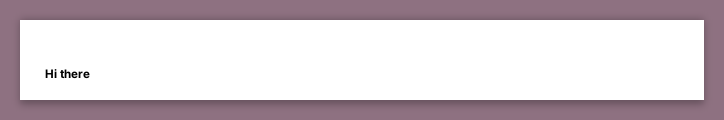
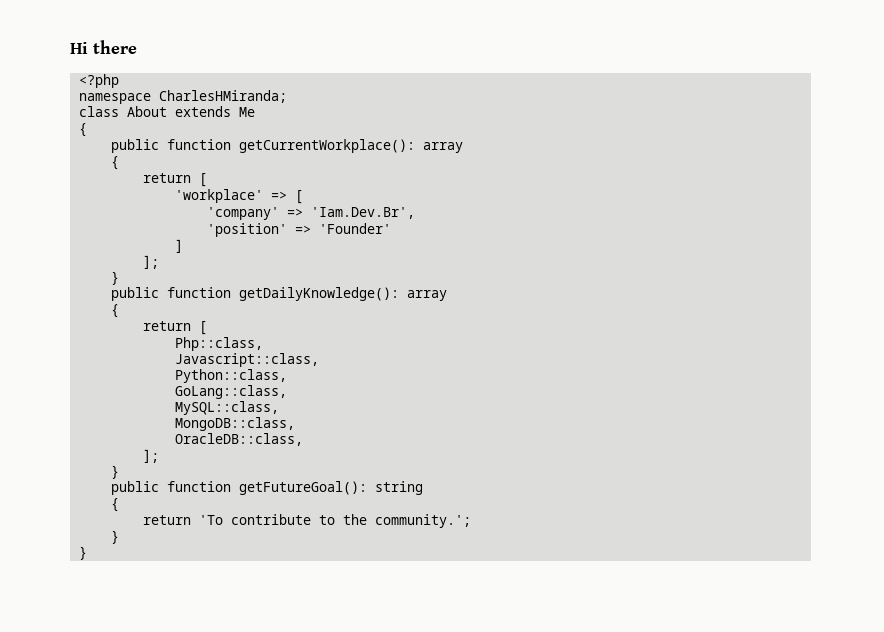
(91, 74) none -> [79,74,120,88] [79,90,288,104] [79,106,256,117] [79,123,88,137] [111,139,464,153] [111,156,120,170] [143,173,208,187] [175,189,304,204] [207,207,416,220] [207,223,392,237] [175,239,184,253] [143,255,160,269] [111,271,120,285] [111,287,448,301] [111,304,120,318] [143,321,208,335] [175,337,264,351] [175,353,320,367] [175,369,288,383] [175,385,288,399] [175,401,280,415] [175,417,296,431] [175,433,304,446] [143,449,160,463] [111,465,120,479] [111,481,424,495] [111,498,120,512] [143,514,472,528] [111,530,120,544] [79,546,88,560] // <?php // namespace CharlesHMiranda; // class About extends Me // { // public function getCurrentWorkplace(): array // { // return [ // 'workplace' => [ // 'company' => 'Iam.Dev.Br', // 'position' => 'Founder' // ] // ]; // } // public function getDailyKnowledge(): array // { // return [ // Php::class, // Javascript::class, // Python::class, // GoLang::class, // MySQL::class, // MongoDB::class, // OracleDB::class, // ]; // } // public function getFutureGoal(): string // { // return 'To contribute to the community.'; // } // }

